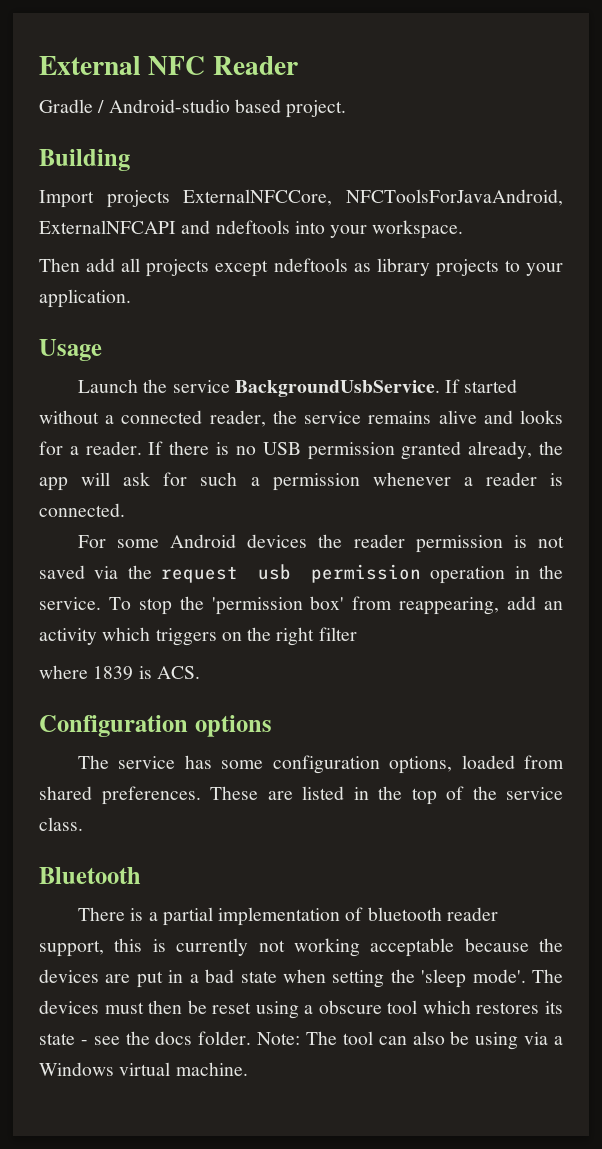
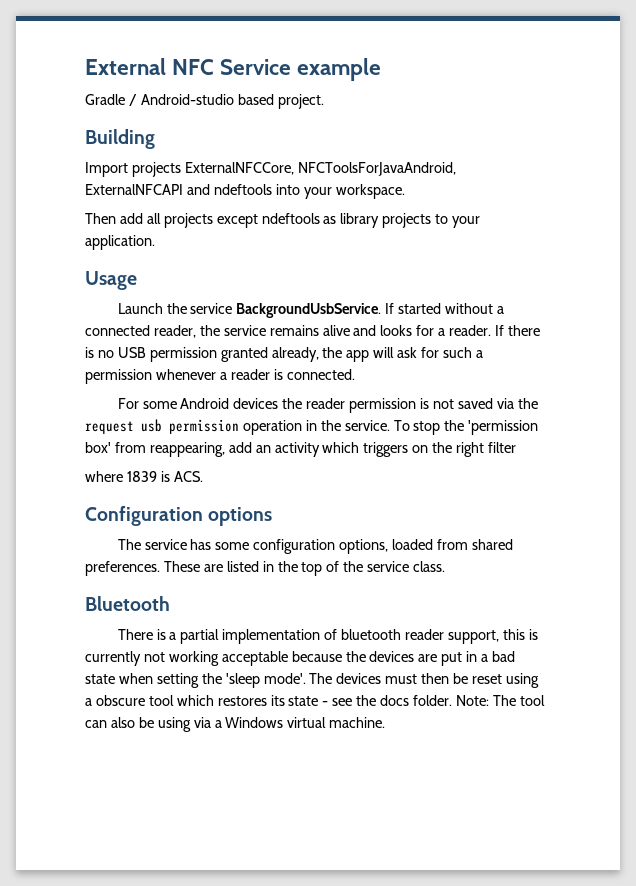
[212,56,298,75] Reader -> [220,58,382,81] Service example

